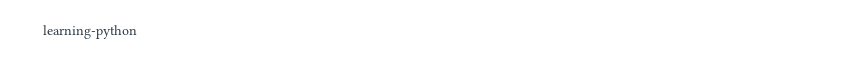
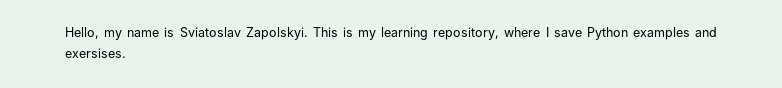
[43,25,137,39] learning-python -> [65,27,717,40] [65,48,126,58] Hello, my name is Sviatoslav Zapolskyi. This is my learning repository, where I save Python examples and exersises.

